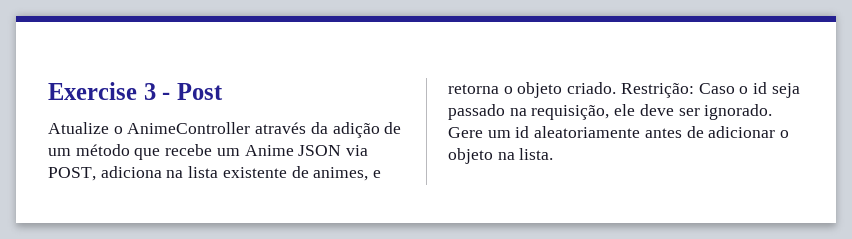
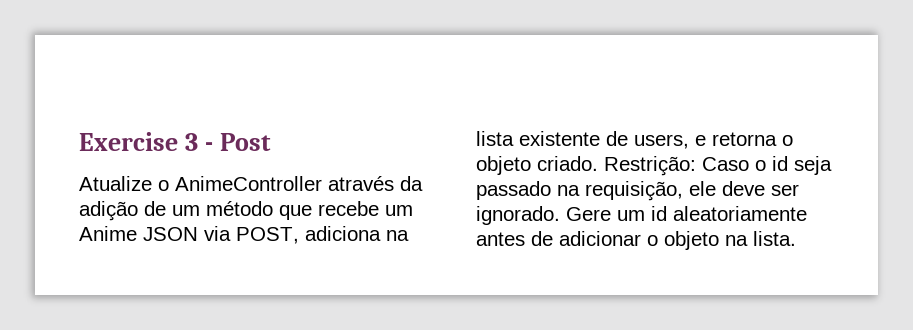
[313,167,369,181] animes, -> [634,134,689,149] users,

